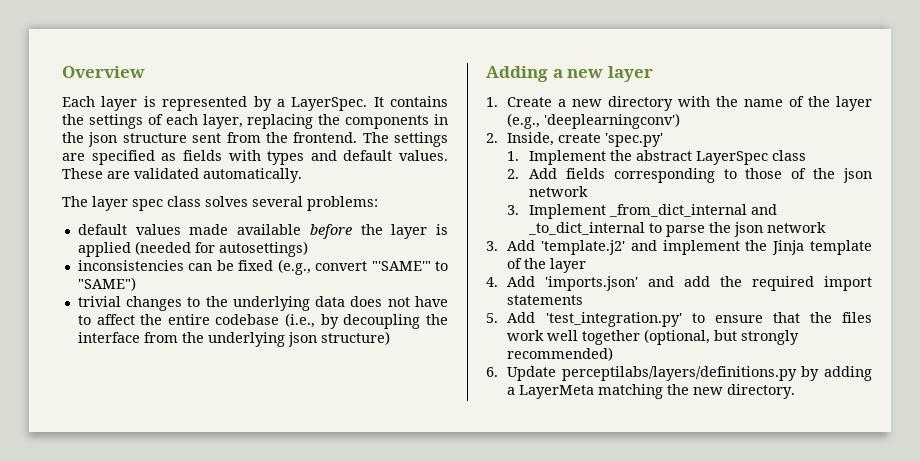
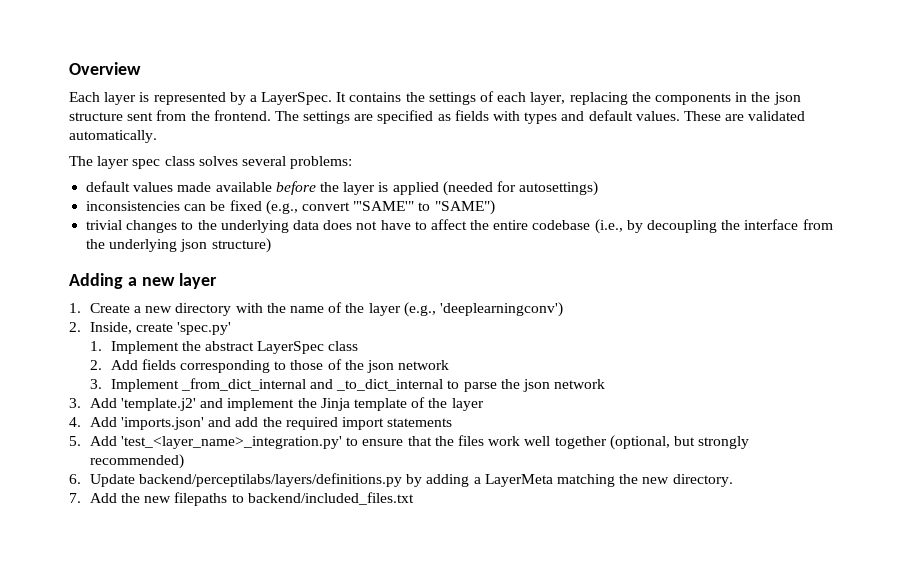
[545,312,682,327] 'test_integration.py' -> [121,436,343,449] 'test_<layer_name>_integration.py'
[561,366,797,381] perceptilabs/layers/definitions.py -> [139,473,403,487] backend/perceptilabs/layers/definitions.py
(796, 391) none -> [69,492,414,506] // 7. Add the new filepaths to backend/included_files.txt

